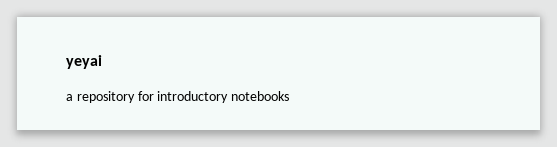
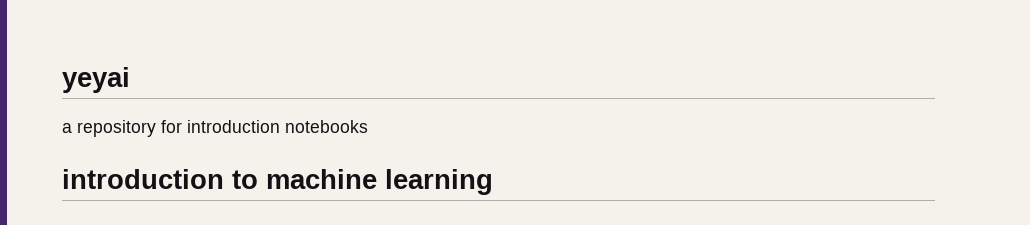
[157,91,229,103] introductory -> [187,120,280,133] introduction
(290, 96) none -> [62,169,493,195] // introduction to machine learning

